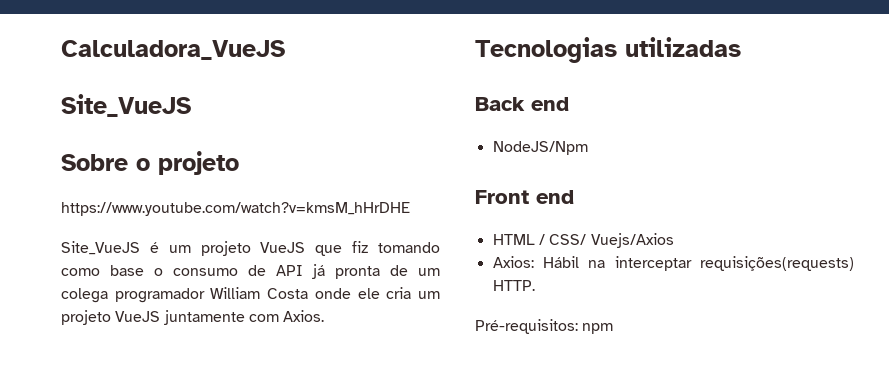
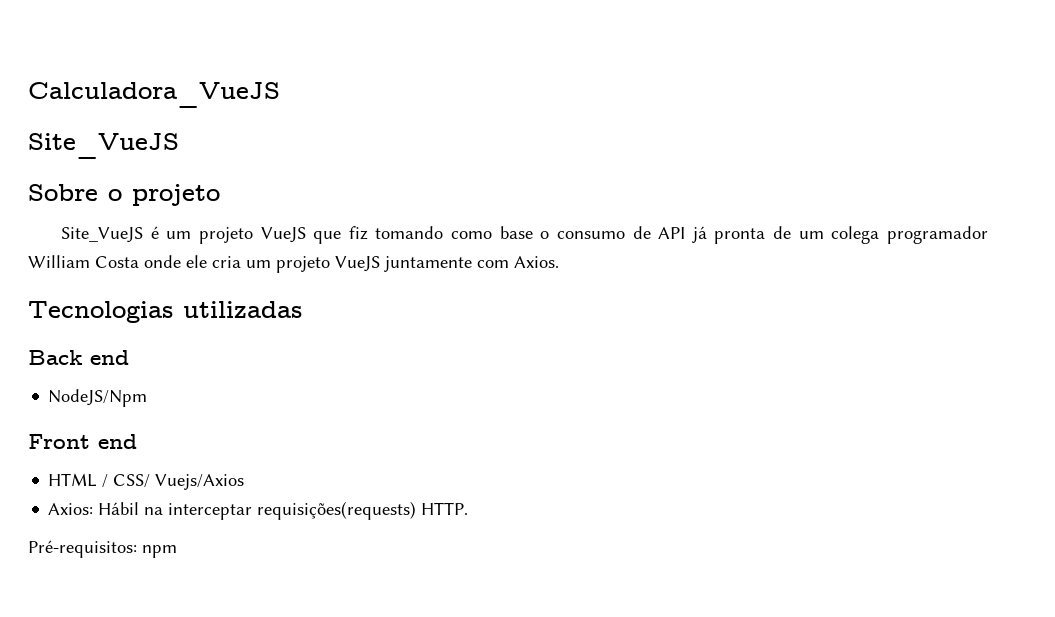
[61,202,410,216] // https://www.youtube.com/watch?v=kmsM_hHrDHE -> (220, 195) none

